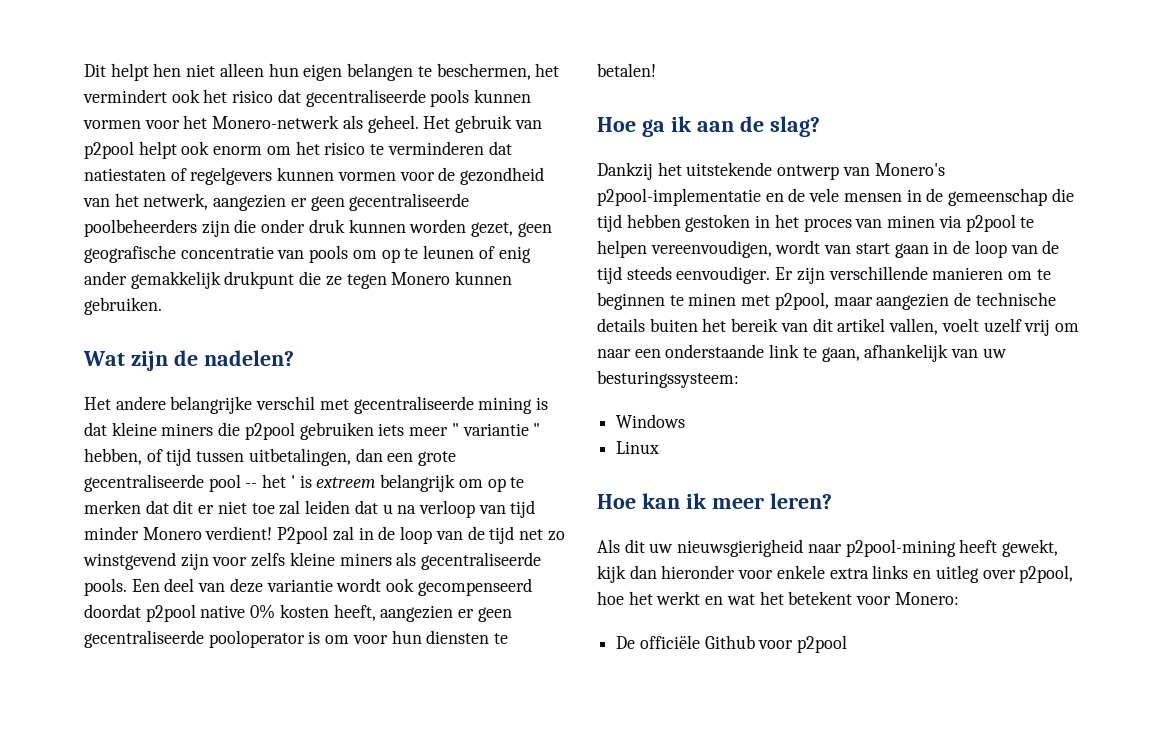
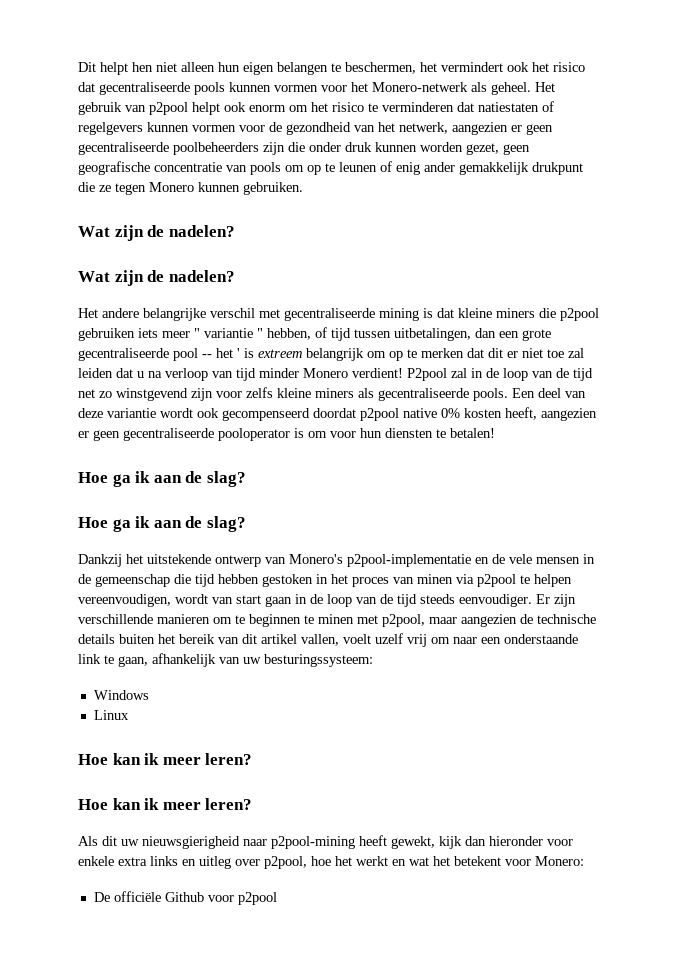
(294, 358) none -> [78,270,235,286] // Wat zijn de nadelen?
(820, 126) none -> [78,516,246,532] // Hoe ga ik aan de slag?
(832, 501) none -> [78,798,253,810] // Hoe kan ik meer leren?

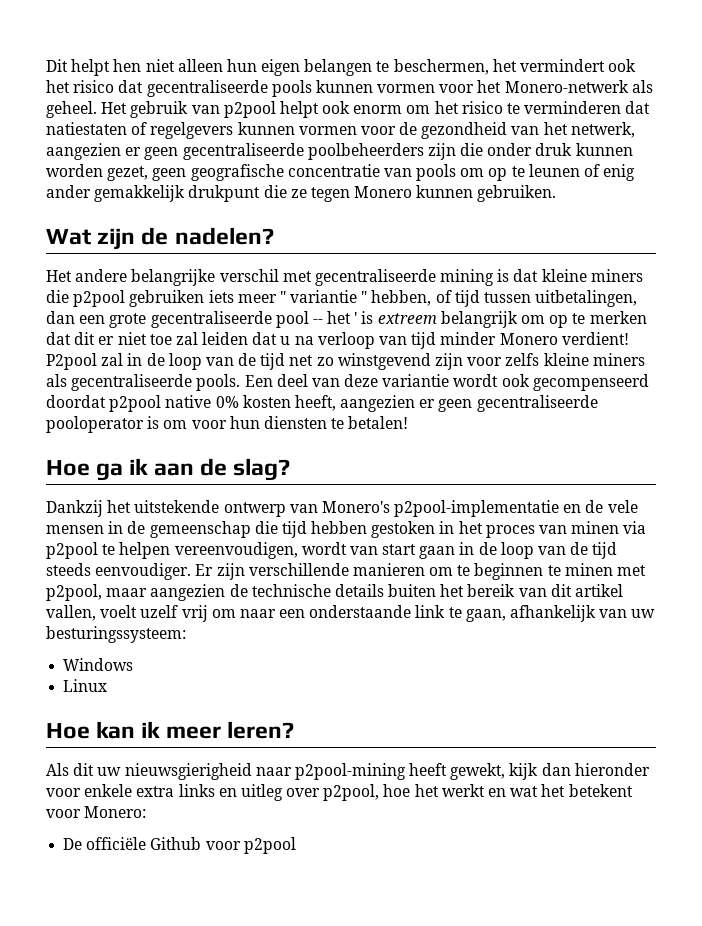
[78,270,235,286] // Wat zijn de nadelen? -> (274, 236) none
[78,516,246,532] // Hoe ga ik aan de slag? -> (291, 469) none
[78,798,253,810] // Hoe kan ik meer leren? -> (294, 730) none

